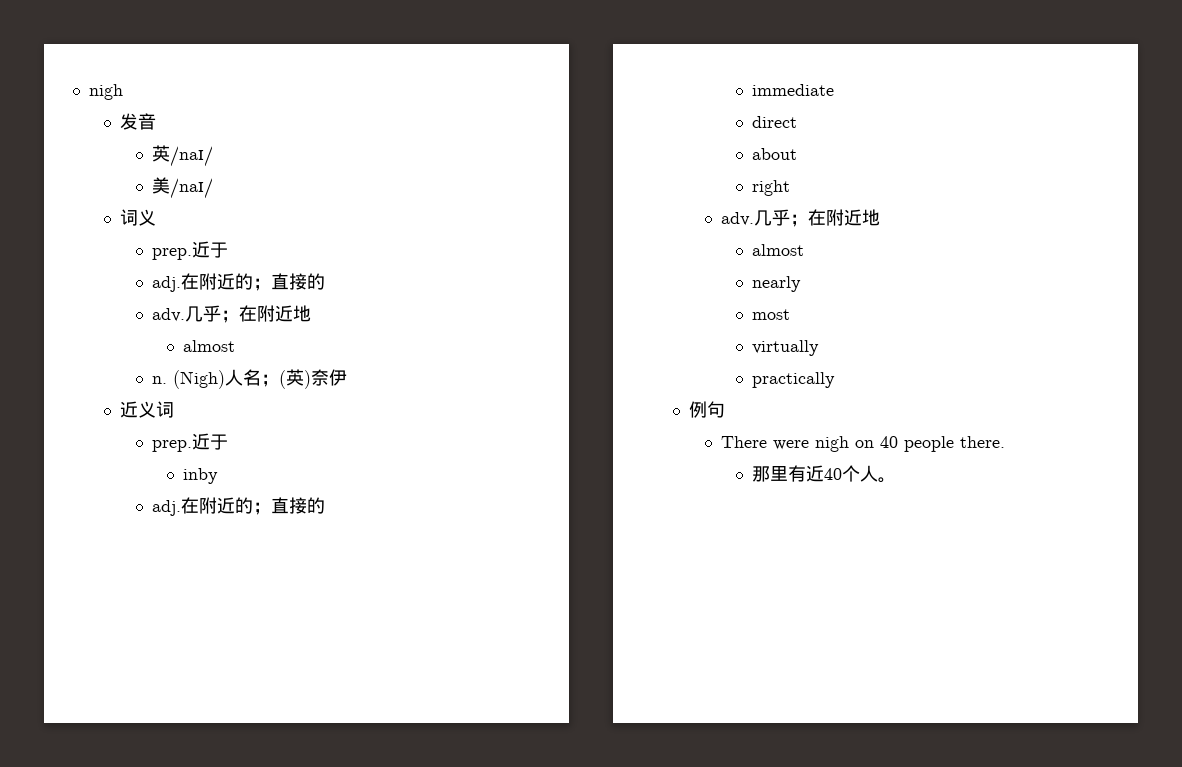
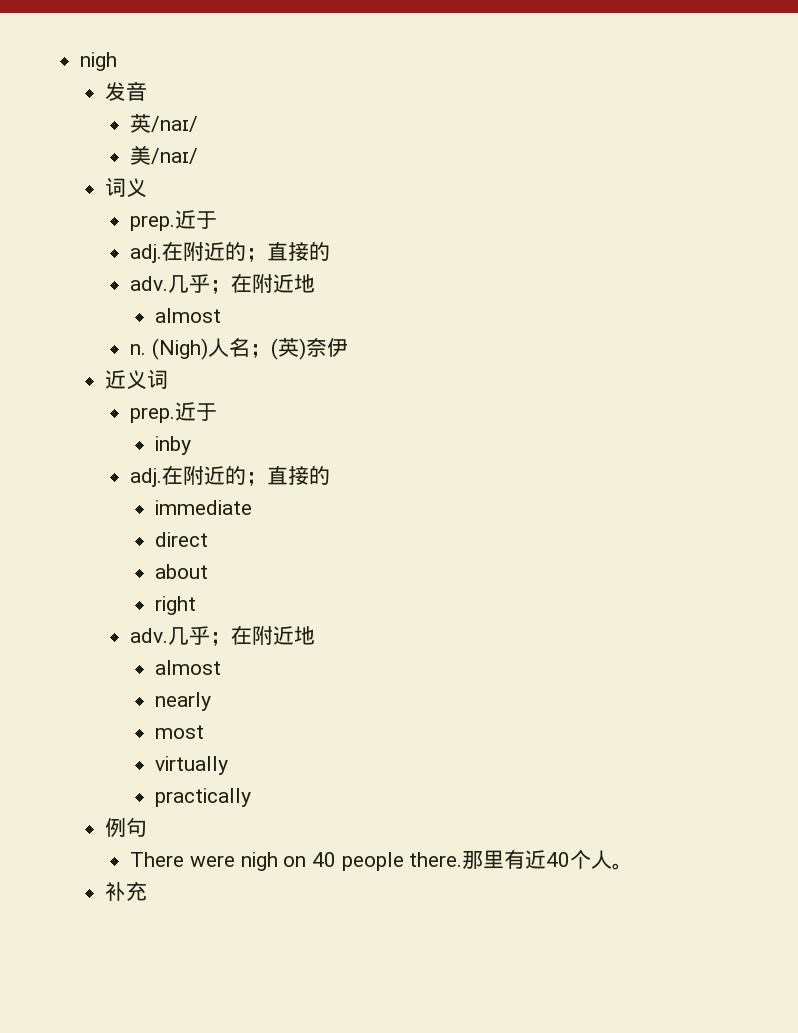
(1005, 442) // -> (463, 859) none
(897, 480) none -> [105,881,148,901] // 补充

